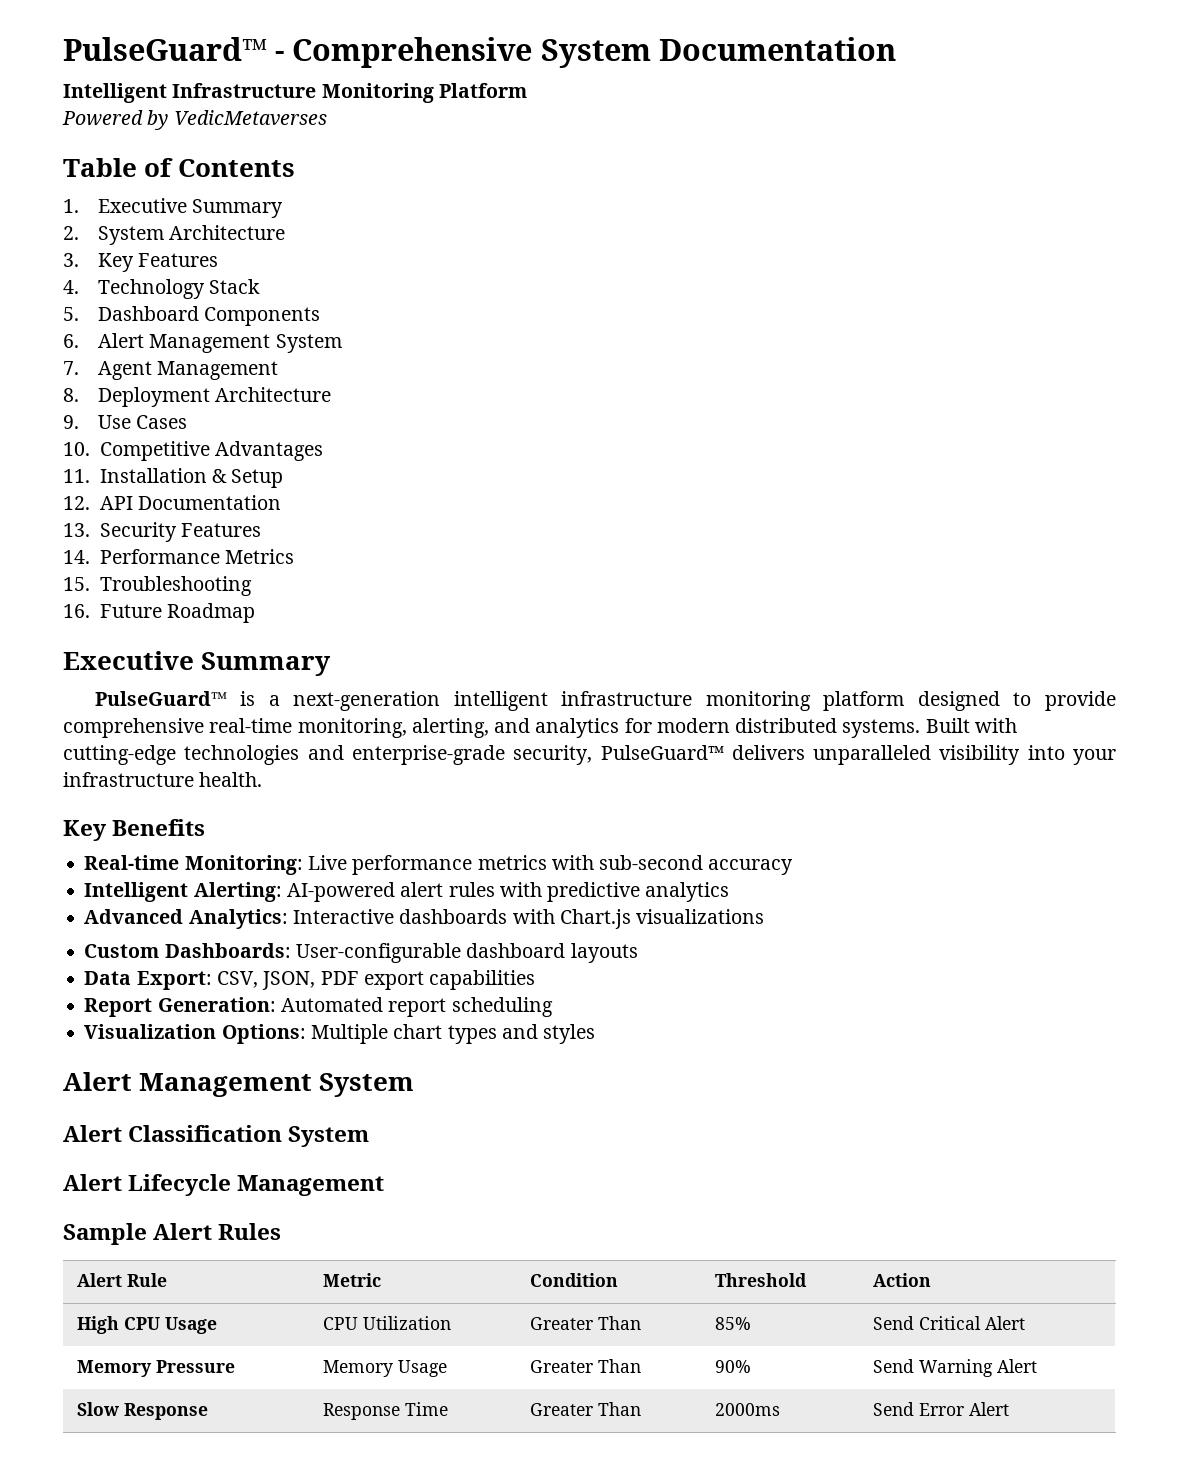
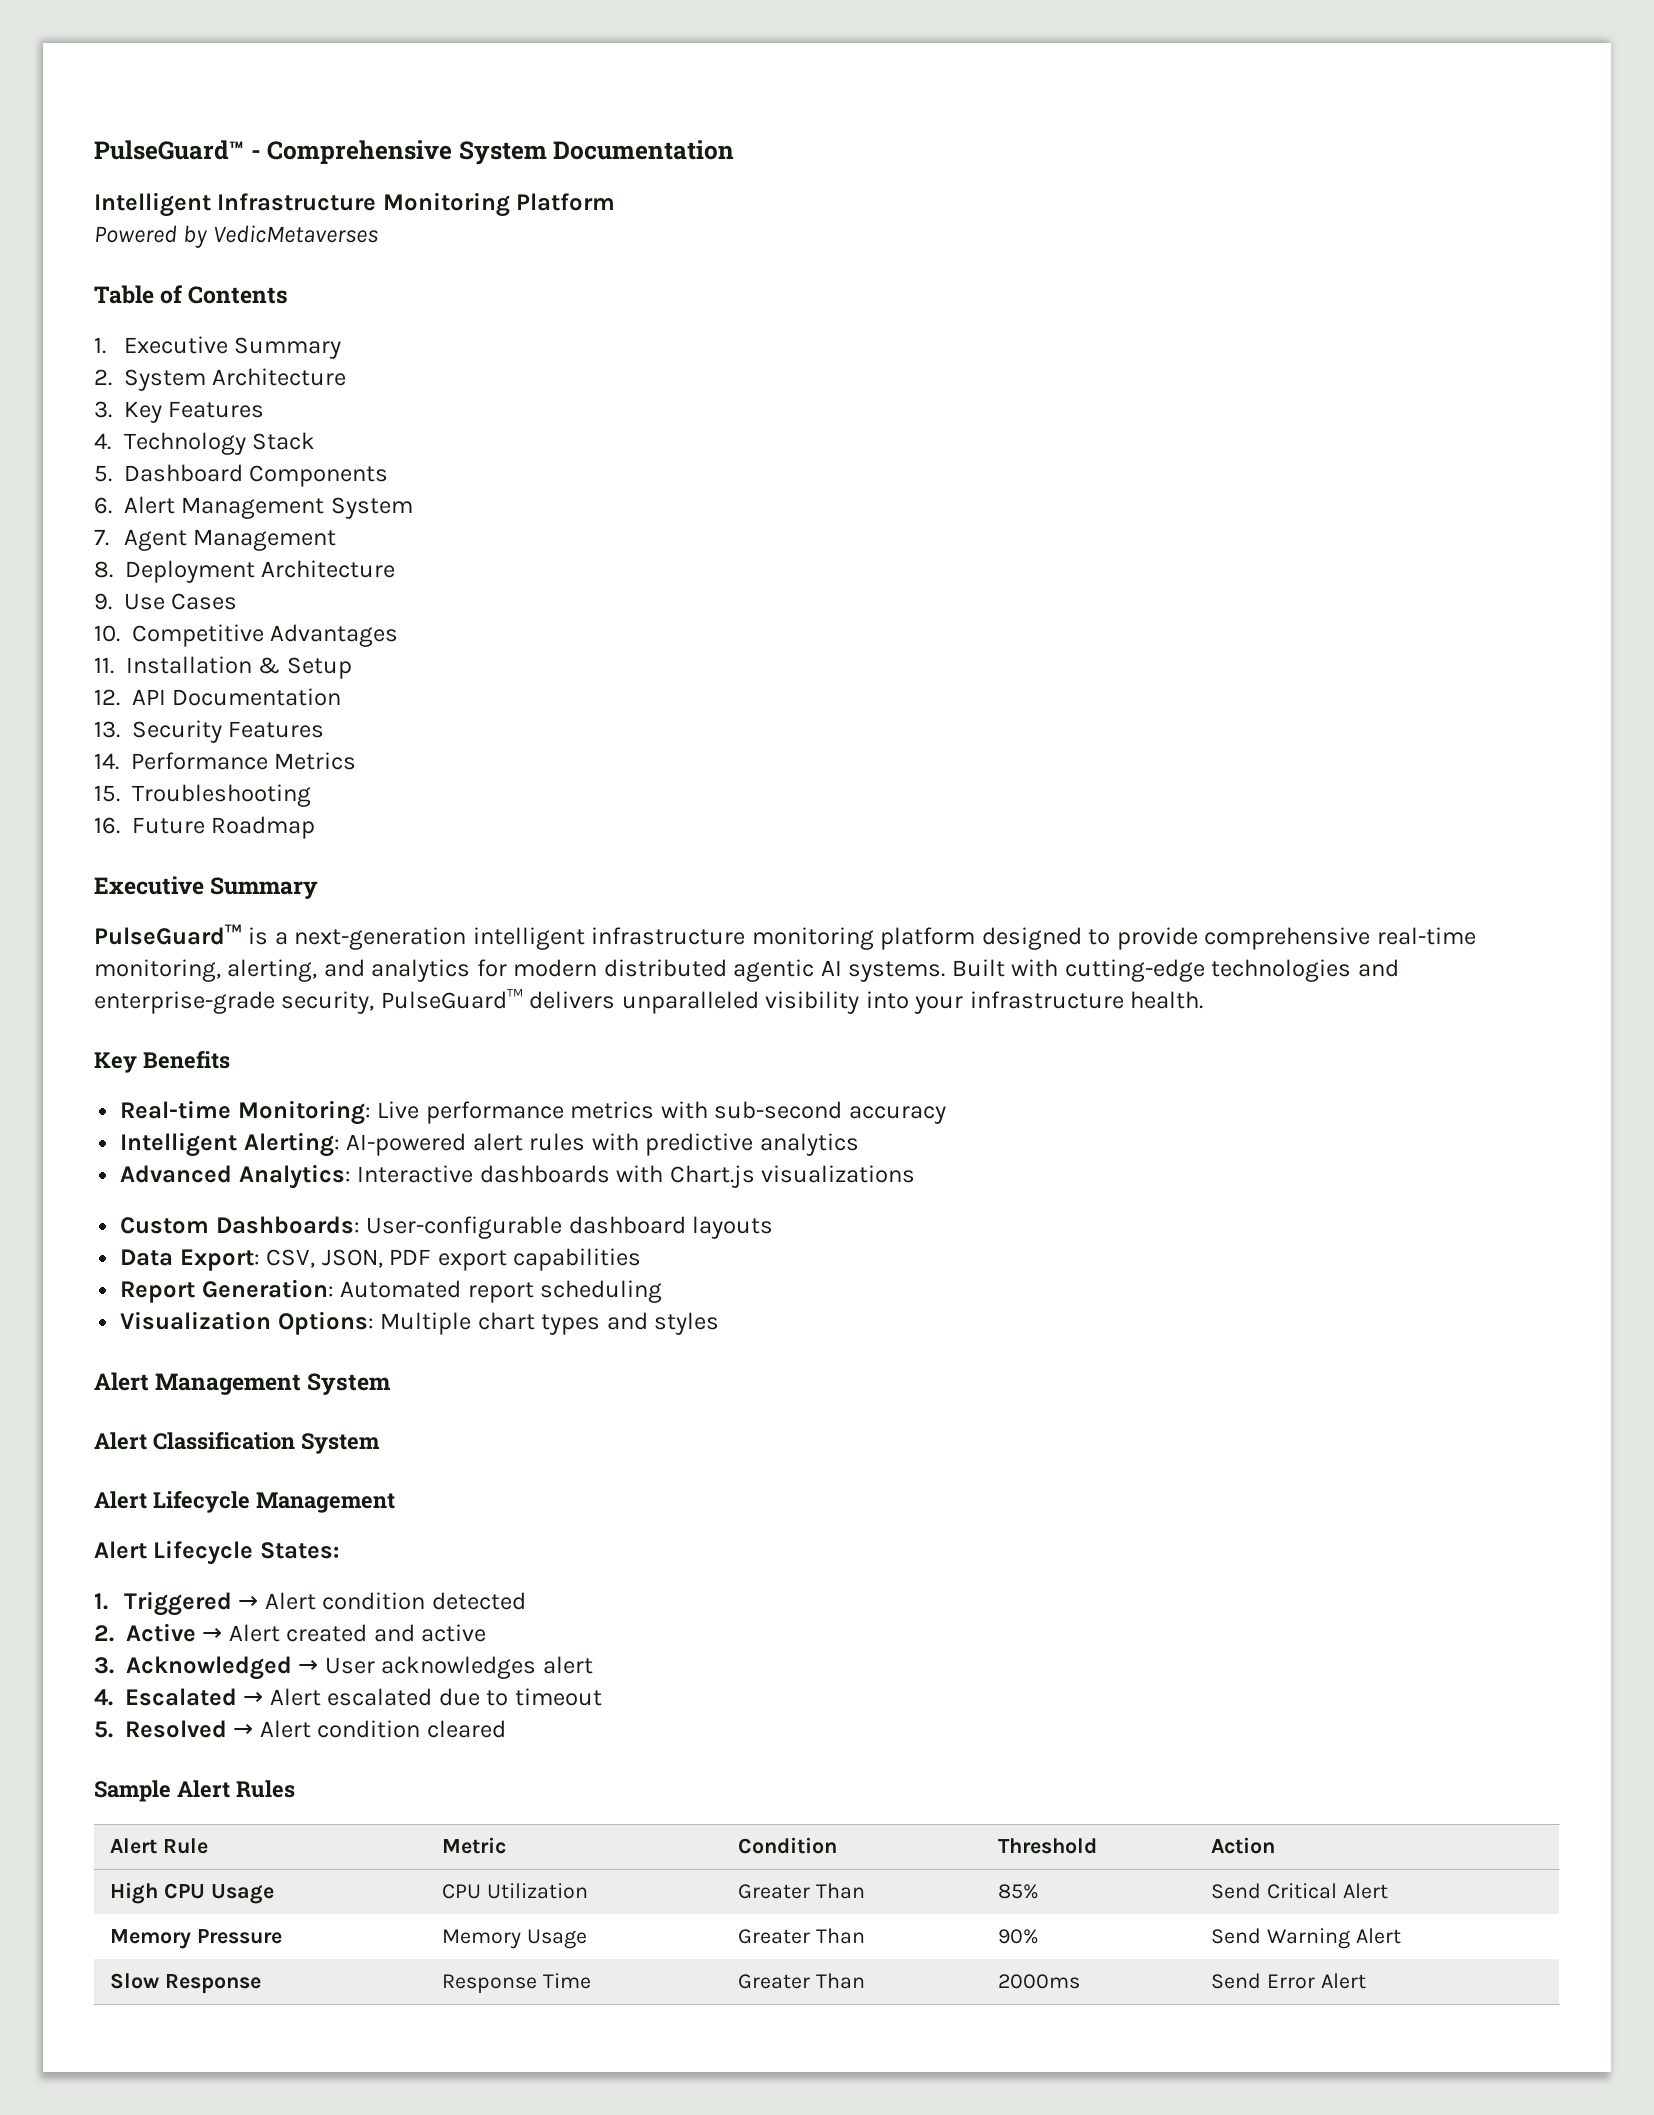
(838, 725) none -> [733,959,842,982] agentic AI
(385, 1185) none -> [94,1540,339,1565] [94,1591,526,1616] [94,1623,487,1642] [94,1656,593,1680] [94,1688,602,1706] [94,1720,506,1738] // Alert Lifecycle States: // 1. Triggered → Alert condition detected // 2. Active → Alert created and active // 3. Acknowledged → User acknowledges alert // 4. Escalated → Alert escalated due to timeout // 5. Resolved → Alert condition cleared

